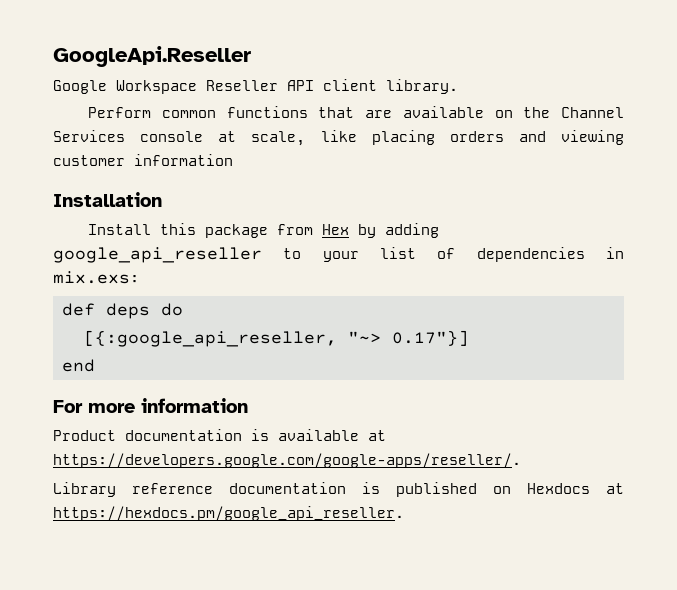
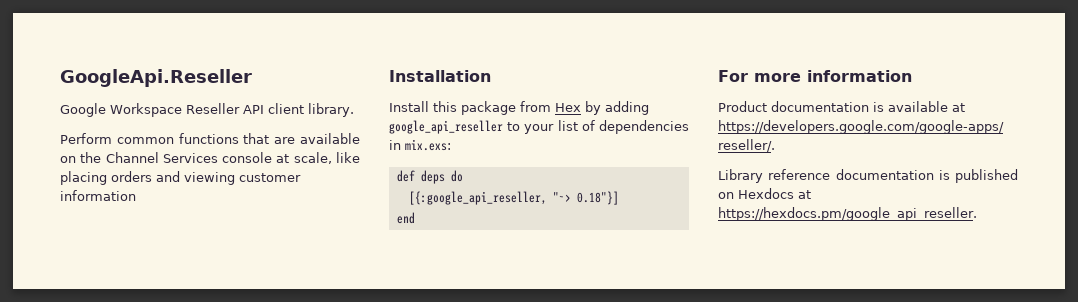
[392,330,469,346] 0.17"}] -> [576,191,619,205] 0.18"}]

